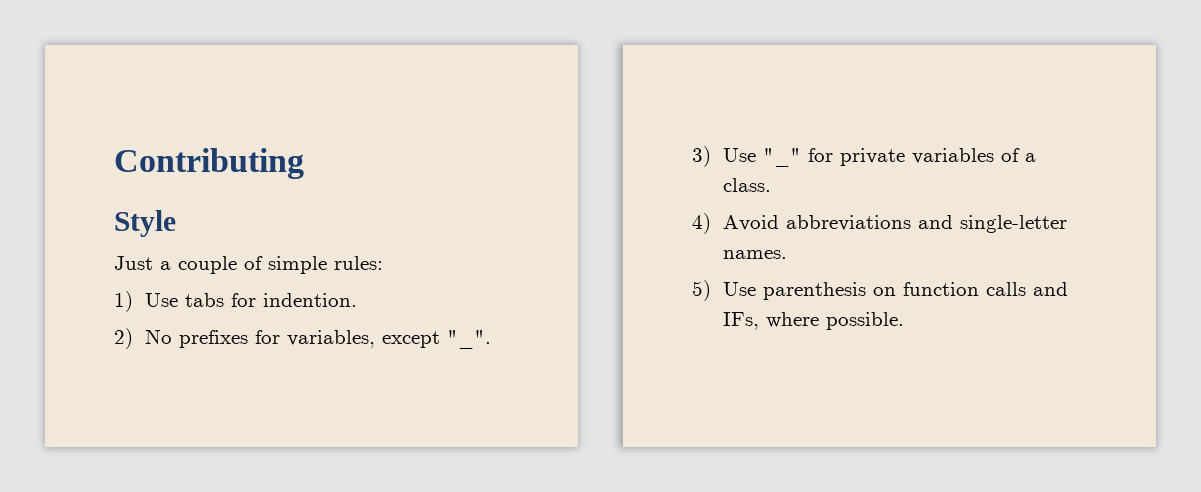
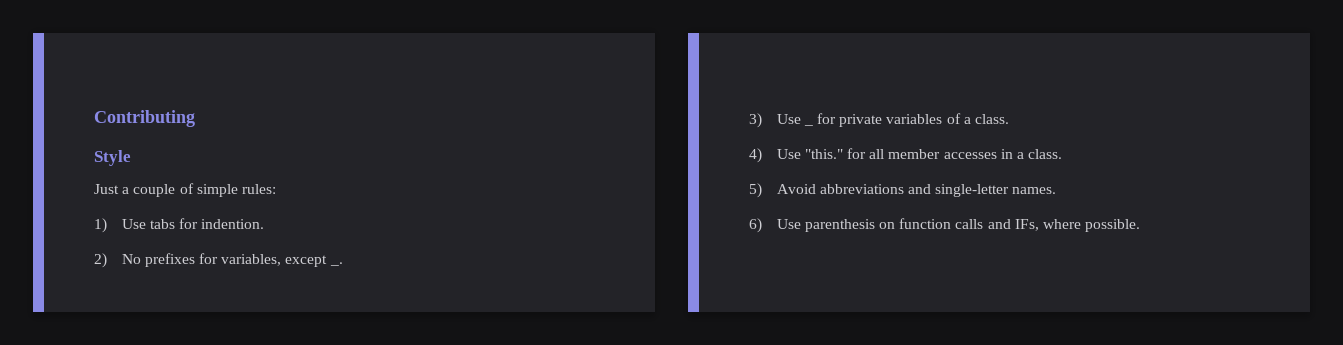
[447,330,492,349] "_". -> [329,262,343,266] _.
[763,148,802,167] "_" -> [803,124,813,126] _
(711, 223) none -> [776,148,1063,159] [749,183,762,198] Use "this." for all member accesses in a class. // 5)
[692,280,711,301] 5) -> [749,218,762,233] 6)

